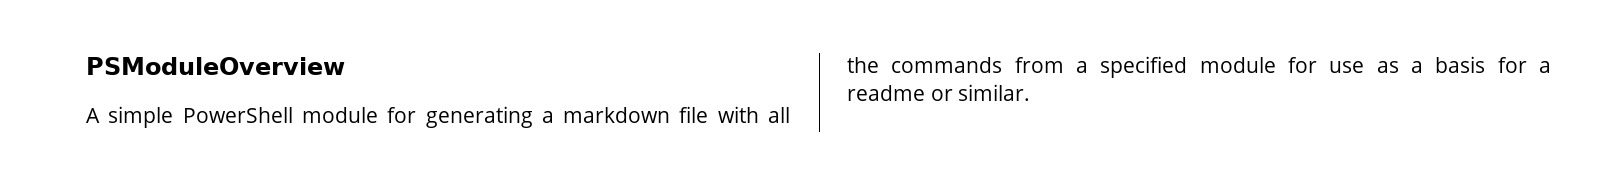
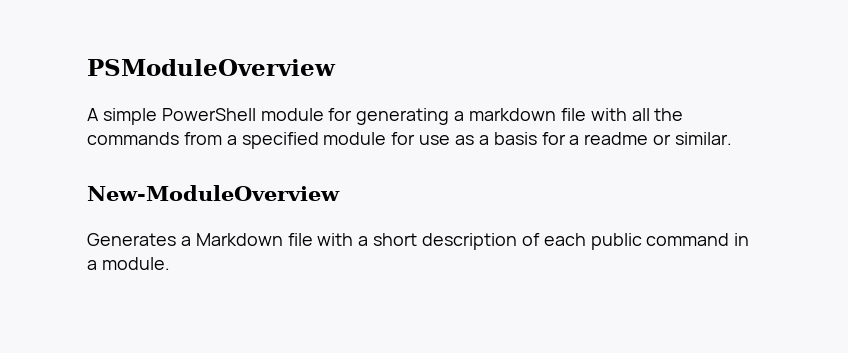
(1031, 92) none -> [87,185,340,201] [87,233,750,250] [87,257,170,270] // New-ModuleOverview // Generates a Markdown file with a short description of each public command in a module.

